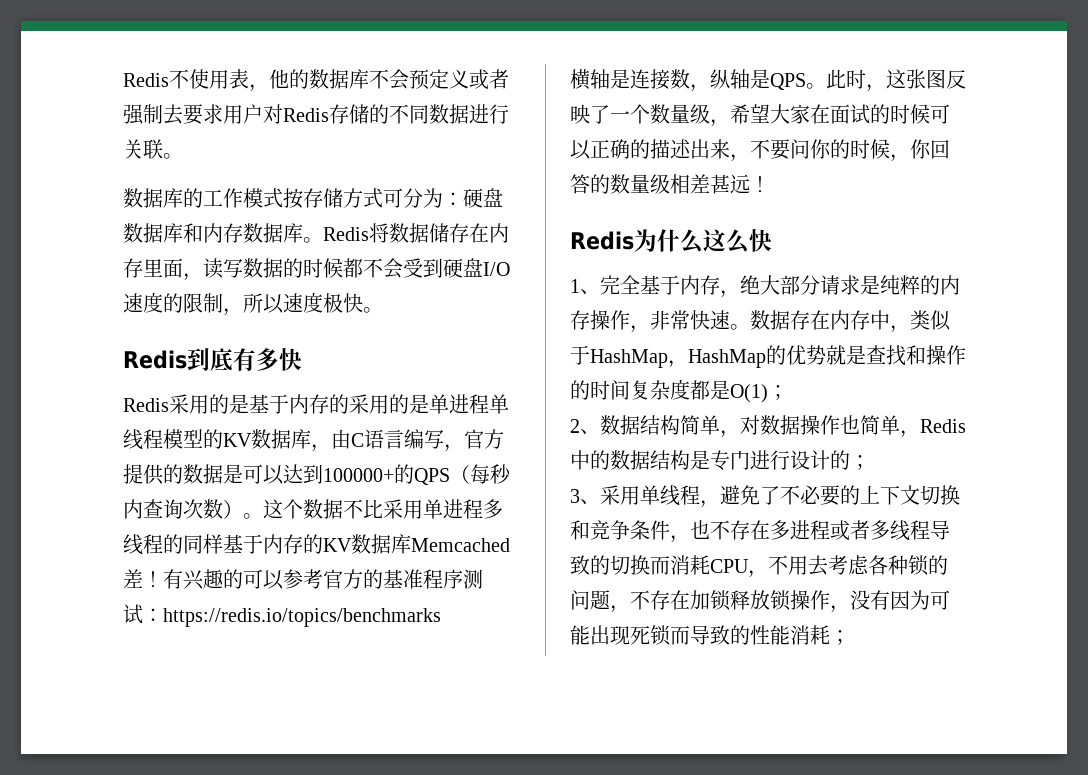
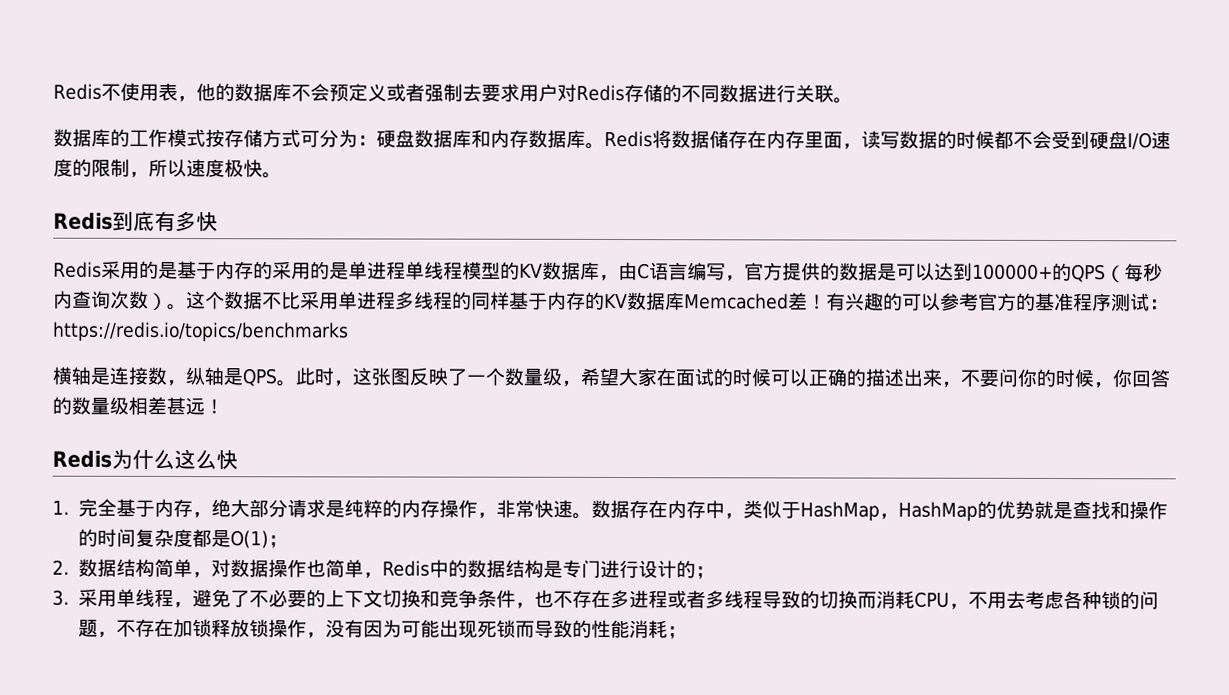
[570,279,600,294] 1、 -> [52,500,69,515] 1.
[570,419,600,434] 2、 -> [52,559,69,575] 2.
[570,489,600,504] 3、 -> [52,589,69,606] 3.

